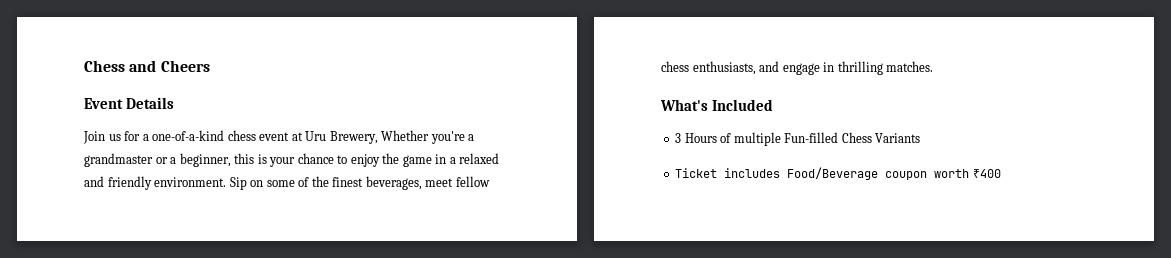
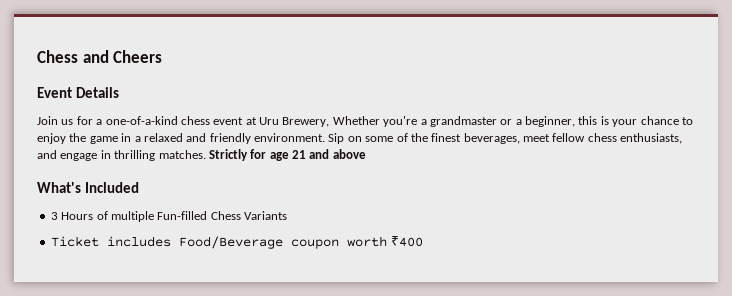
(934, 66) none -> [208,149,366,161] Strictly for age 21 and above

